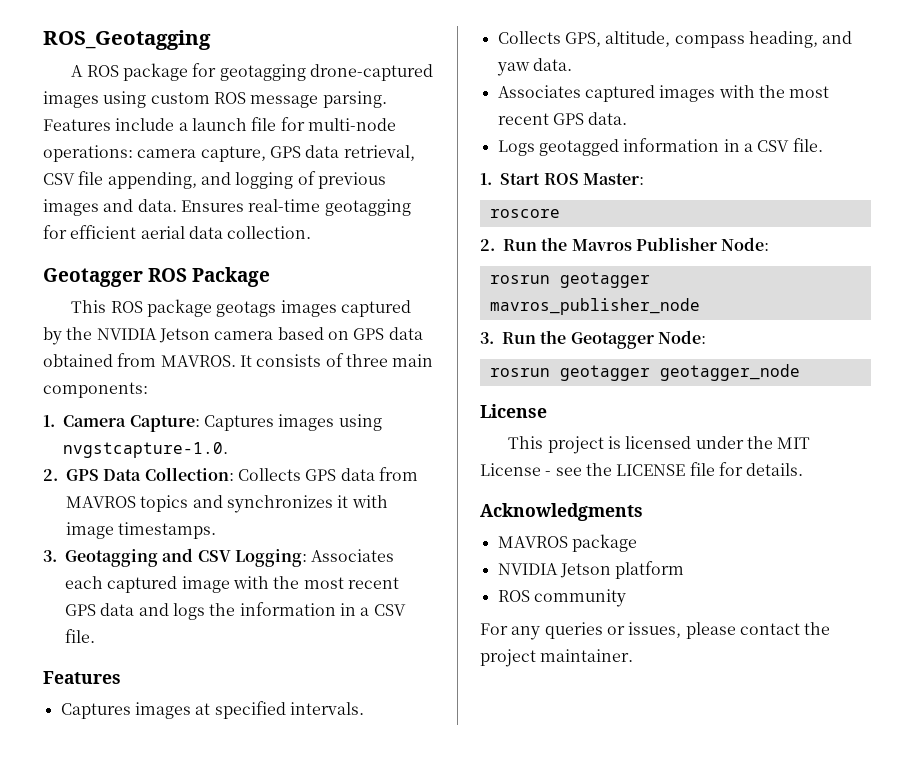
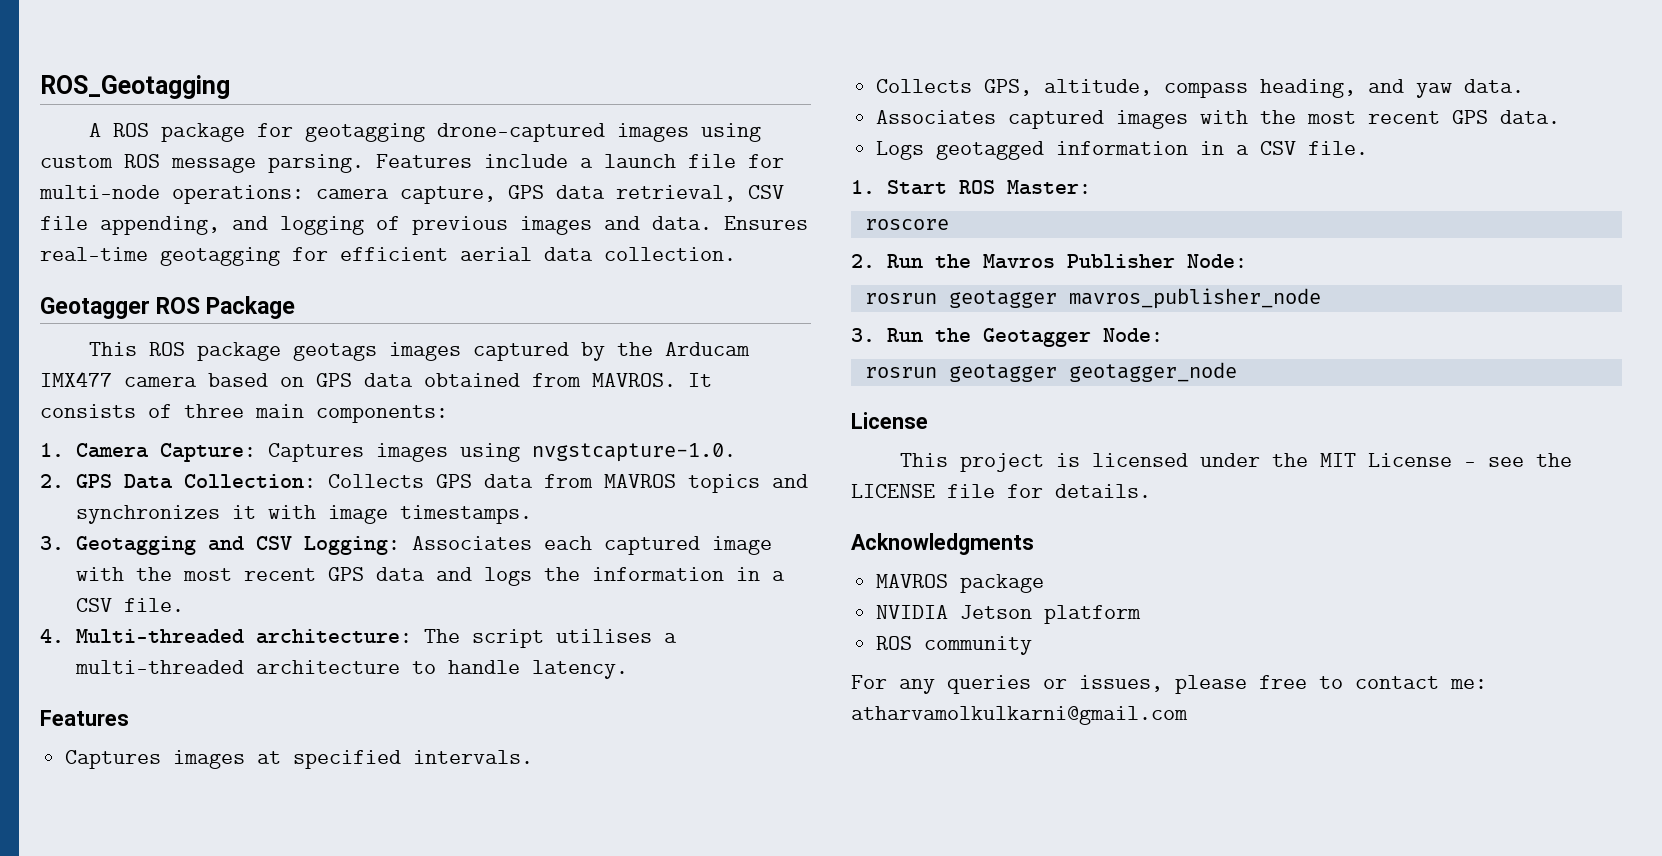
[96,328,210,343] NVIDIA Jetson -> [665,342,751,356] [40,371,112,387] Arducam IMX477
(95, 636) none -> [40,629,677,648] [74,660,628,679] // 4. Multi-threaded architecture: The script utilises a multi-threaded architecture to handle latency.
[739,622,831,635] [480,649,634,667] contact the project maintainer. -> [1259,675,1487,689] [851,706,1188,725] free to contact me: atharvamolkulkarni@gmail.com

